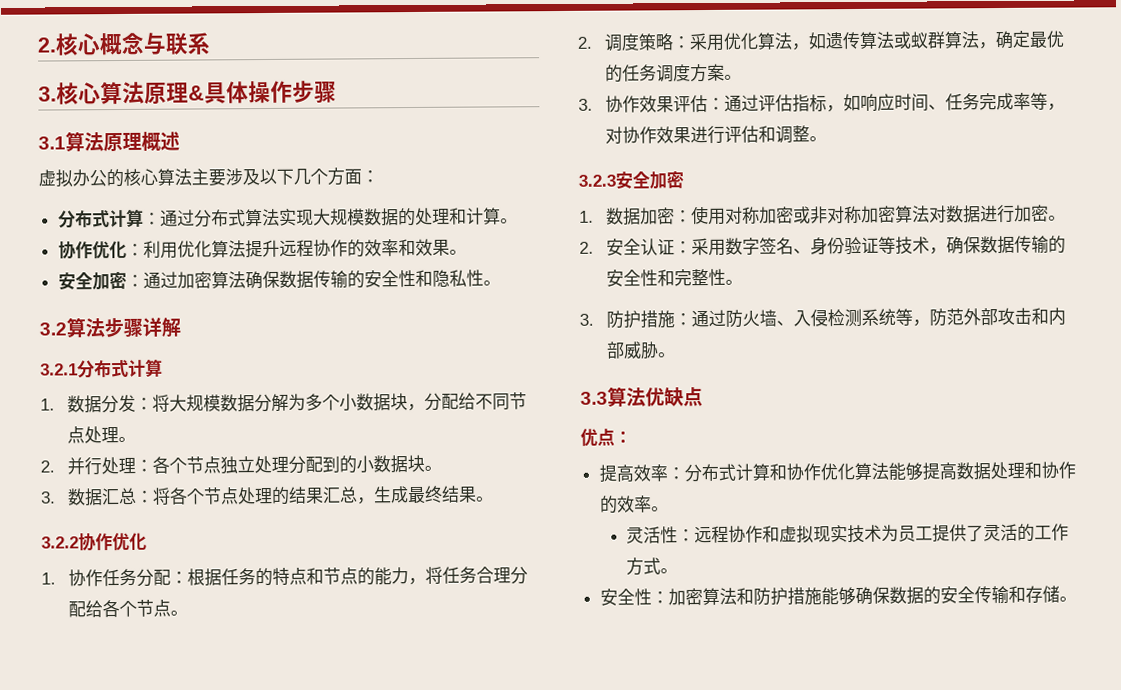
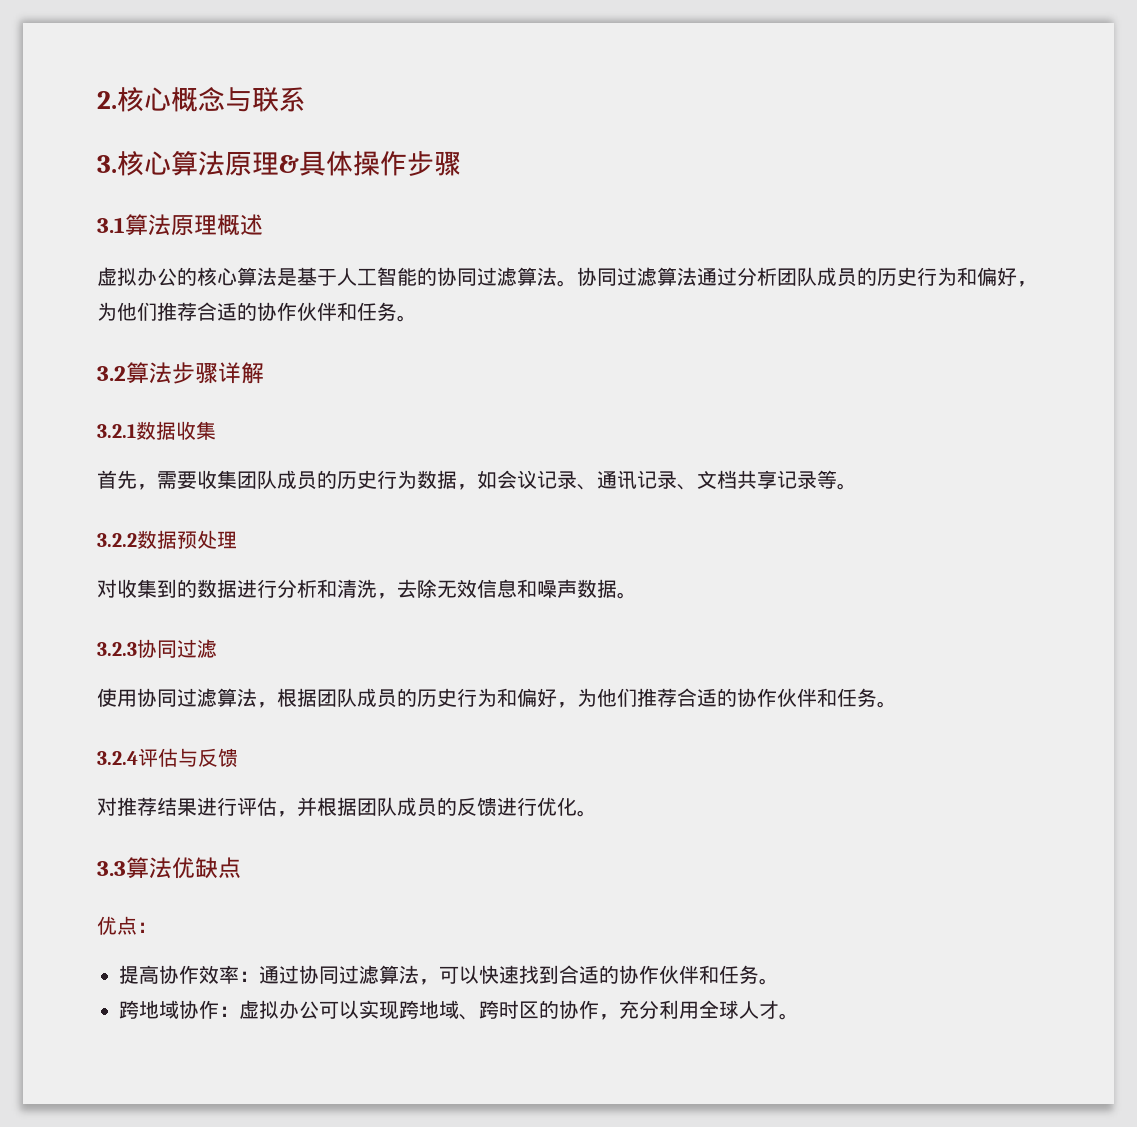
[191,167,379,187] [57,207,518,229] [57,238,467,260] [57,269,484,291] 主要涉及以下几个方面： // 分布式计算：通过分布式算法实现大规模数据的处理和计算。 // 协作优化：利用优化算法提升远程协作的效率和效果。 // 安全加密：通过加密算法确保数据传输的安全性和隐私性 -> [277,267,1037,287] [97,302,397,321] 是基于人工智能的协同过滤算法。协同过滤算法通过分析团队成员的历史行为和偏好，为他们推荐合适的协作伙伴和任务
[77,358,163,379] [40,392,527,414] [66,426,136,444] [40,454,442,476] [40,485,494,507] [41,532,147,552] [41,566,528,587] [67,599,188,618] [577,30,1064,52] [604,63,742,83] [578,92,1065,113] [604,125,827,145] [578,171,684,190] [579,204,1066,226] [579,235,1066,256] [605,268,743,287] [579,307,1066,329] [605,341,659,360] 分布式计算 // 1.数据分发：将大规模数据分解为多个小数据块，分配给不同节点处理。 // 2.并行处理：各个节点独立处理分配到的小数据块。 // 3.数据汇总：将各个节点处理的结果汇总，生成最终结果。 // 3.2.2协作优化 // 1.协作任务分配：根据任务的特点和节点的能力，将任务合理分配给各个节点。 // 2.调度策略：采用优化算法，如遗传算法或蚁群算法，确定最优的任务调度方案。 // 3.协作效果评估：通过评估指标，如响应时间、任务完成率等，对协作效果进行评估和调整。 // 3.2.3安全加密 // 1.数据加密：使用对称加密或非对称加密算法对数据进行加密。 // 2.安全认证：采用数字签名、身份验证等技术，确保数据传输的安全性和完整性。 // 3.防护措施：通过防火墙、入侵检测系统等，防范外部攻击和内部威胁 -> [136,421,216,440] [97,470,857,490] [97,530,237,549] [97,579,637,599] [97,639,217,658] [97,688,897,708] [97,748,238,768] [97,797,577,817] 数据收集 // 首先，需要收集团队成员的历史行为数据，如会议记录、通讯记录、文档共享记录等。 // 3.2.2数据预处理 // 对收集到的数据进行分析和清洗，去除无效信息和噪声数据。 // 3.2.3协同过滤 // 使用协同过滤算法，根据团队成员的历史行为和偏好，为他们推荐合适的协作伙伴和任务。 // 3.2.4评估与反馈 // 对推荐结果进行评估，并根据团队成员的反馈进行优化
[632,461,1076,483] [599,495,669,514] [626,523,1070,544] [626,557,679,576] [599,585,1060,606] 效率：分布式计算和协作优化算法能够提高数据处理和协作的效率。 // 灵活性：远程协作和虚拟现实技术为员工提供了灵活的工作方式。 // 安全性：加密算法和防护措施能够确保数据的安全传输和存储 -> [159,965,779,985] [119,1000,779,1020] 协作效率：通过协同过滤算法，可以快速找到合适的协作伙伴和任务。 // 跨地域协作：虚拟办公可以实现跨地域、跨时区的协作，充分利用全球人才

